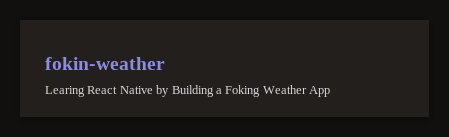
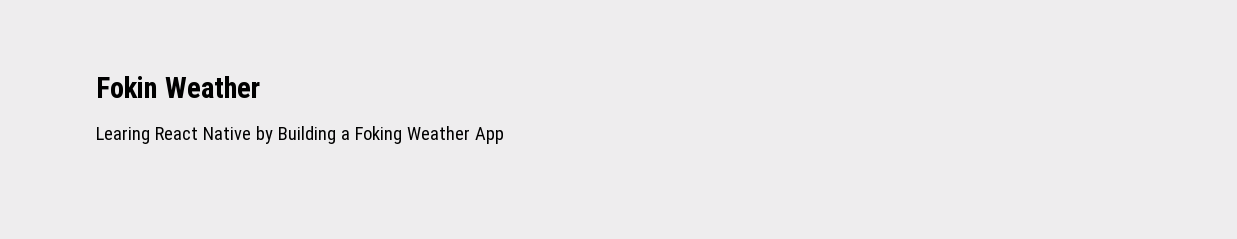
[45,57,165,70] fokin-weather -> [96,76,260,98] Fokin Weather

